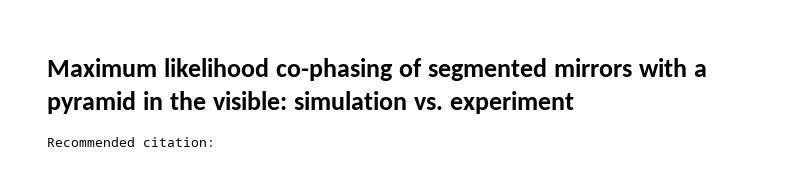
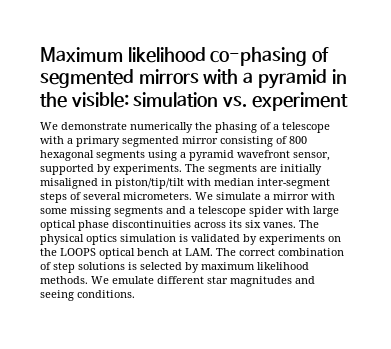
[47,137,215,147] Recommended citation: -> [40,122,330,133] [40,136,307,147] [40,150,330,161] [40,164,322,175] [40,178,330,189] [40,192,335,203] [40,206,339,217] [40,220,319,231] [40,234,341,245] [40,248,344,259] [40,262,309,273] [40,276,315,287] [40,290,135,301] We demonstrate numerically the phasing of a telescope with a primary segmented mirror consisting of 800 hexagonal segments using a pyramid wavefront sensor, supported by experiments. The segments are initially misaligned in piston/tip/tilt with median inter-segment steps of several micrometers. We simulate a mirror with some missing segments and a telescope spider with large optical phase discontinuities across its six vanes. The physical optics simulation is validated by experiments on the LOOPS optical bench at LAM. The correct combination of step solutions is selected by maximum likelihood methods. We emulate different star magnitudes and seeing conditions.

